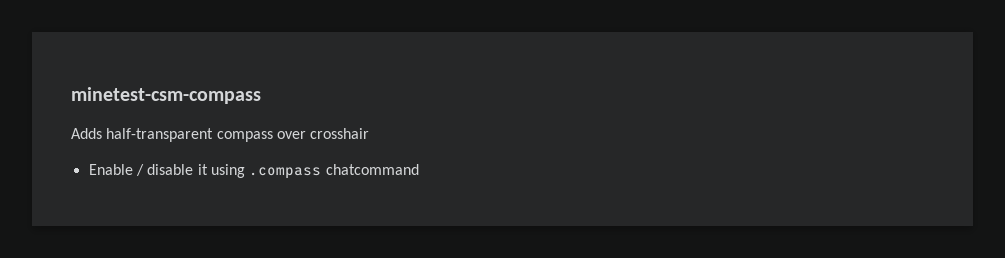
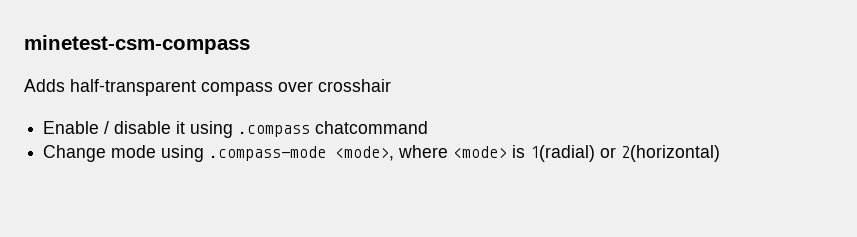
(419, 169) none -> [43,145,721,162] // Change mode using .compass-mode <mode>, where <mode> is 1(radial) or 2(horizontal)

